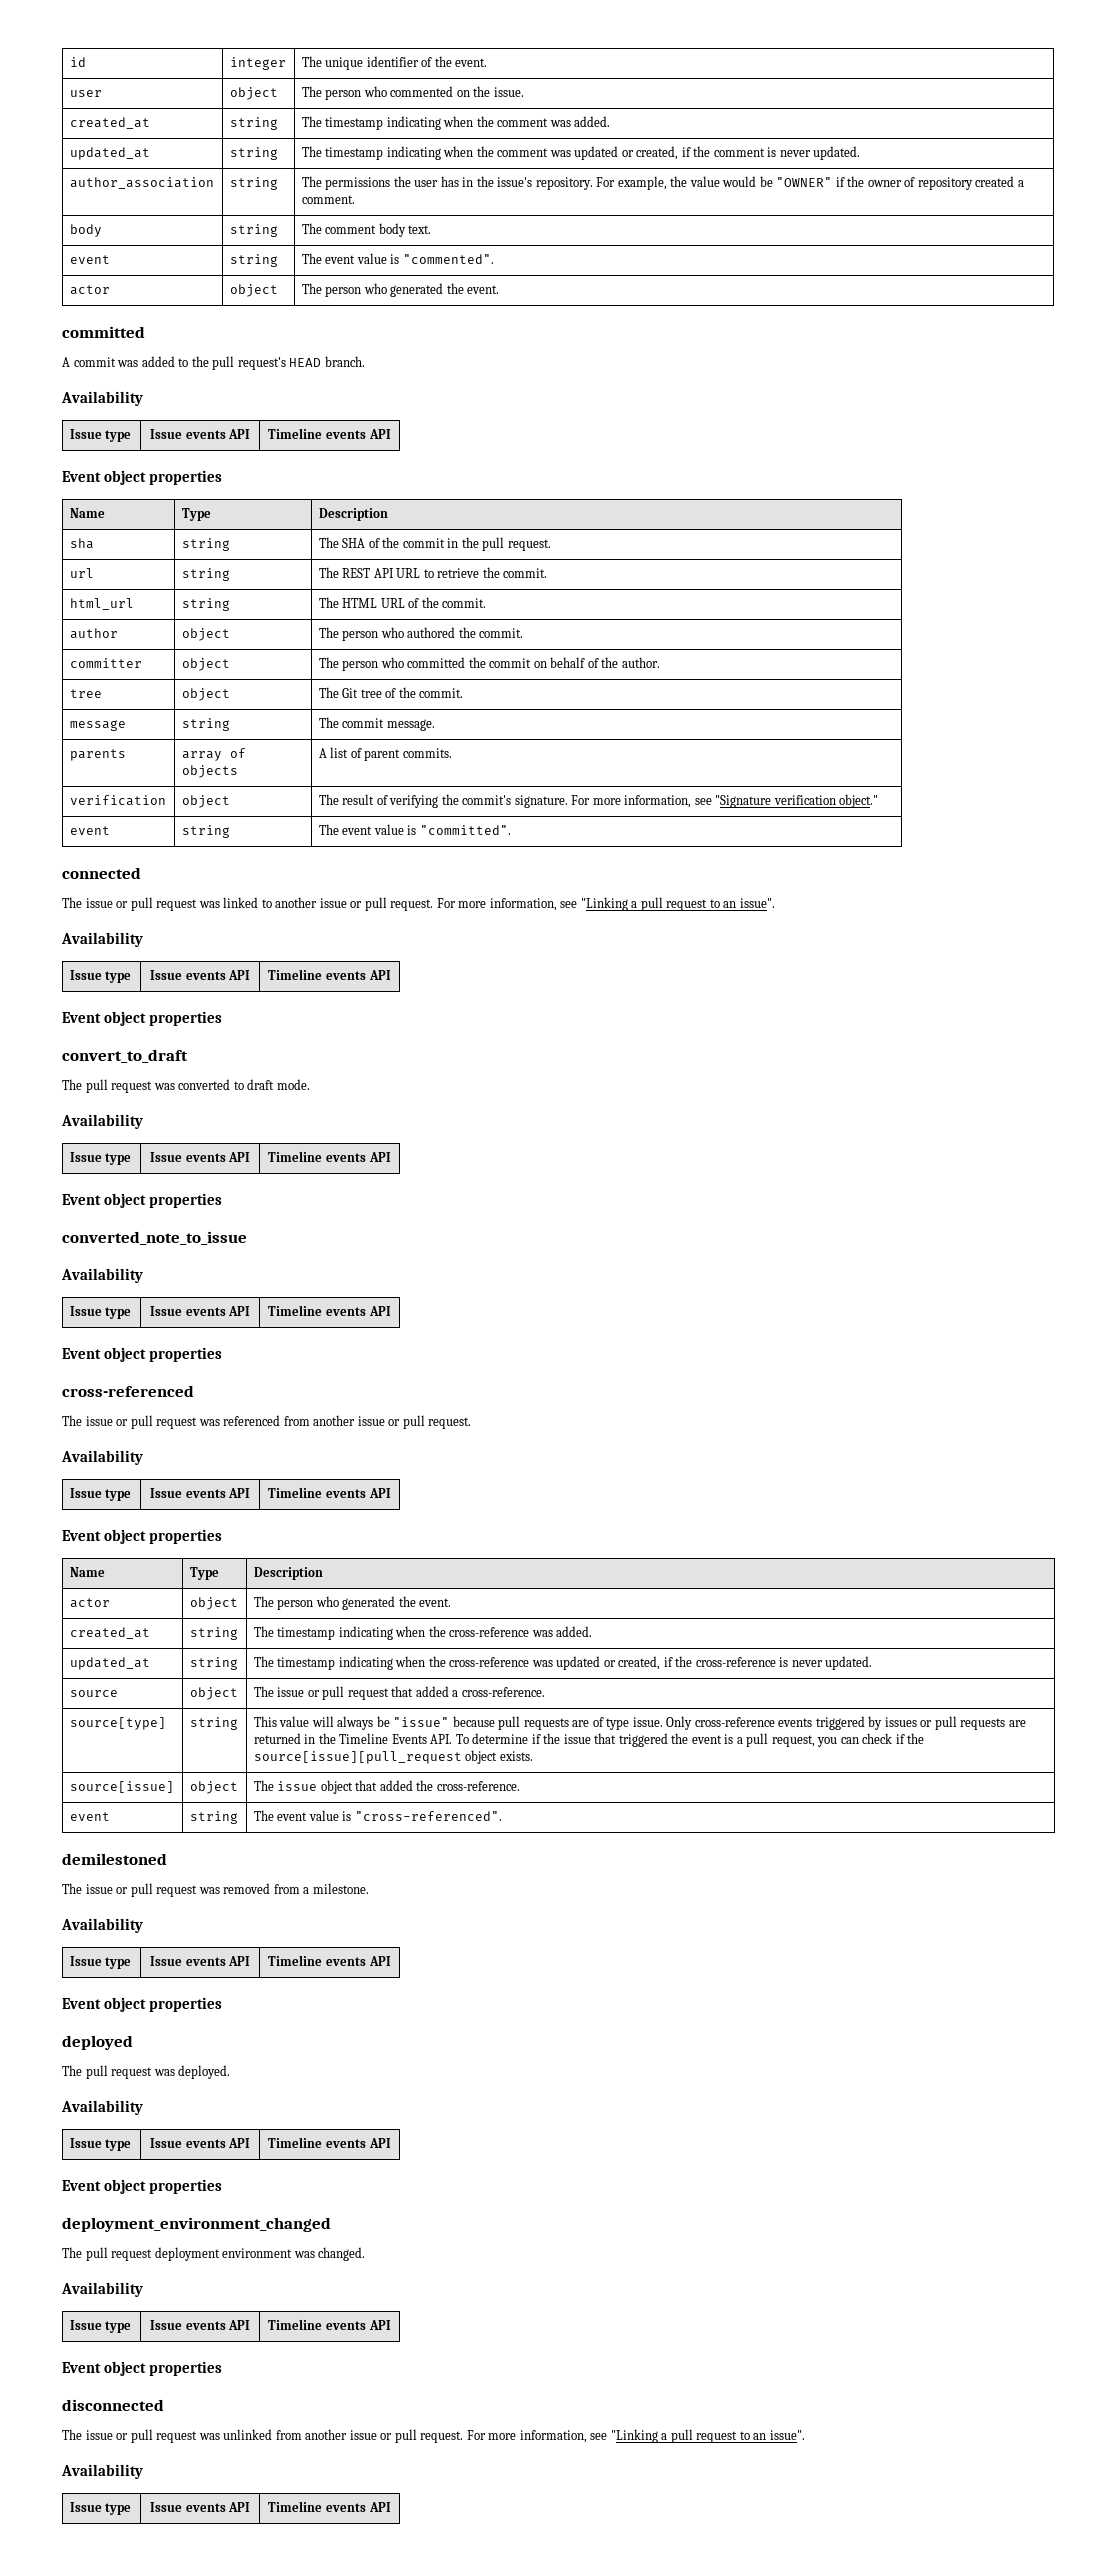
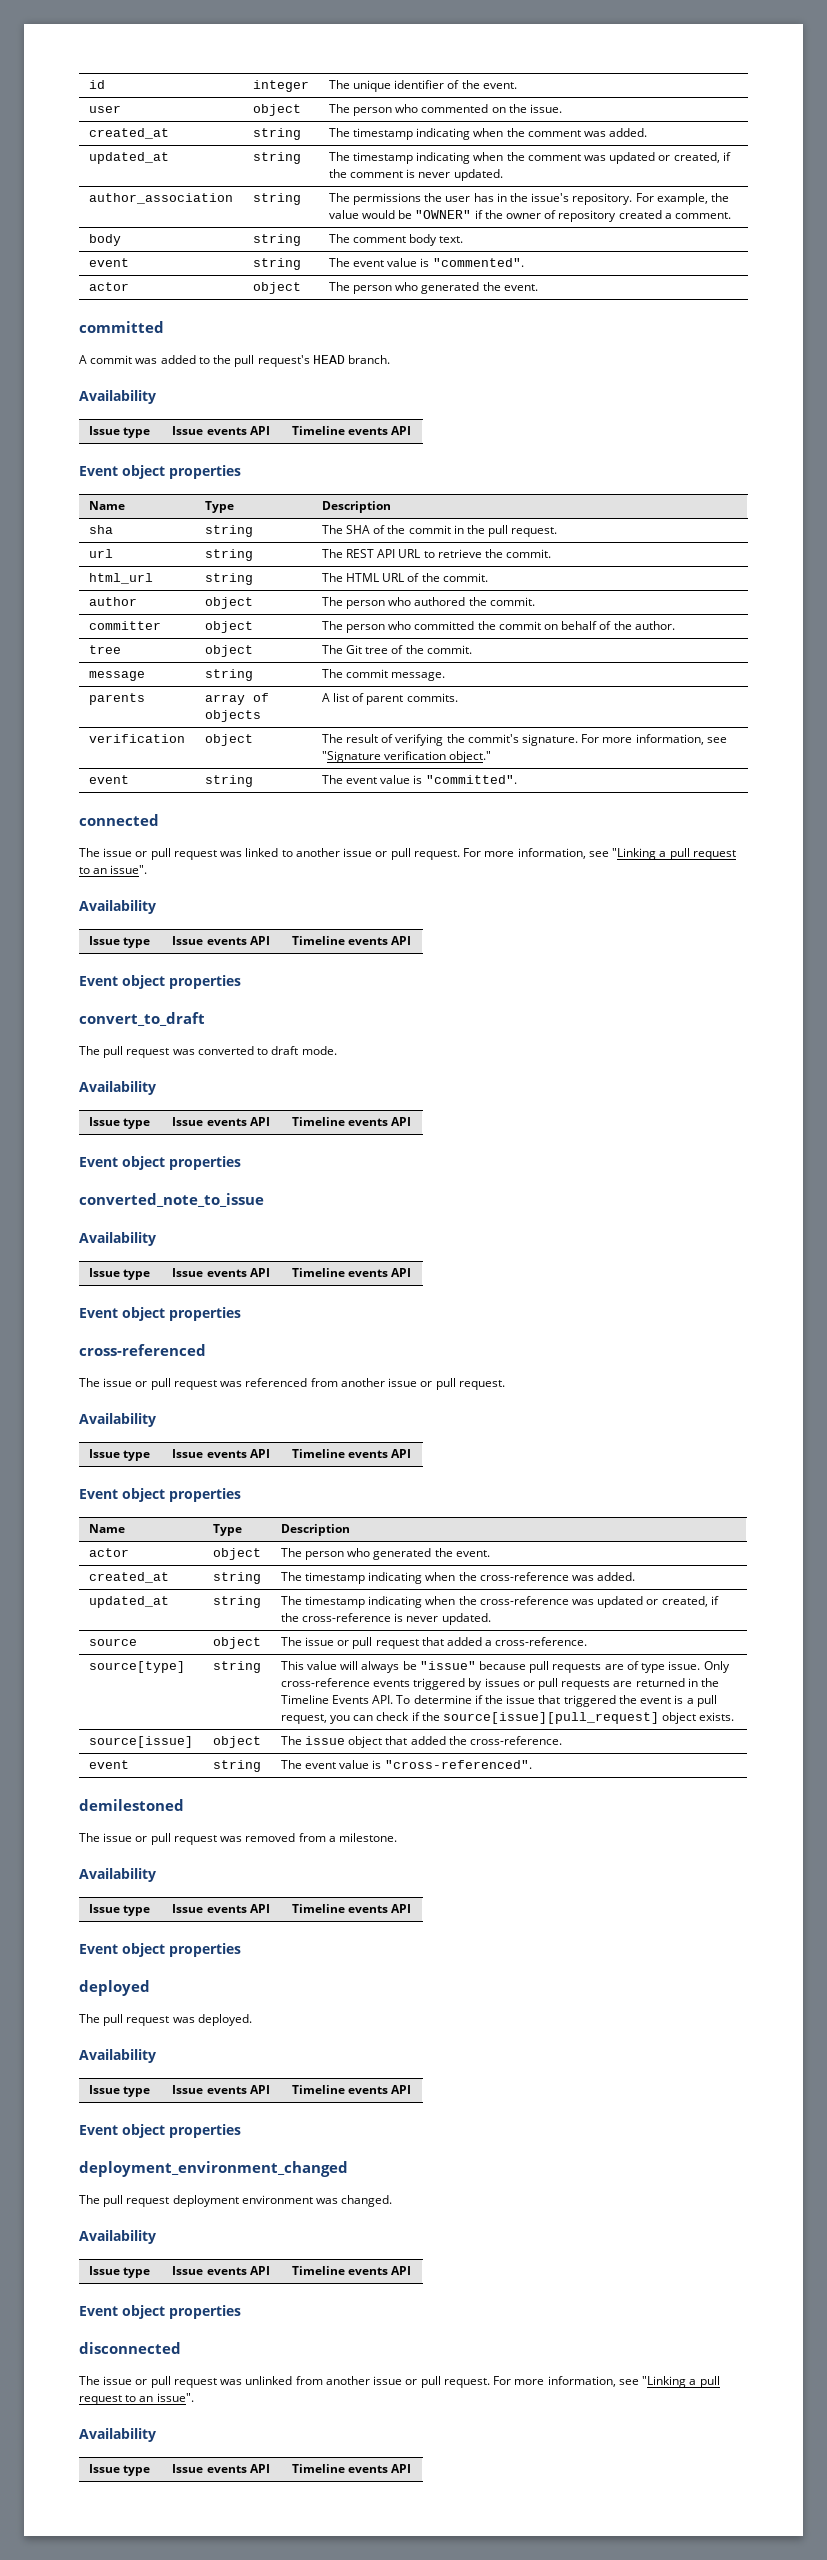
[253,1751,462,1764] source[issue][pull_request -> [442,1712,659,1724] source[issue][pull_request]

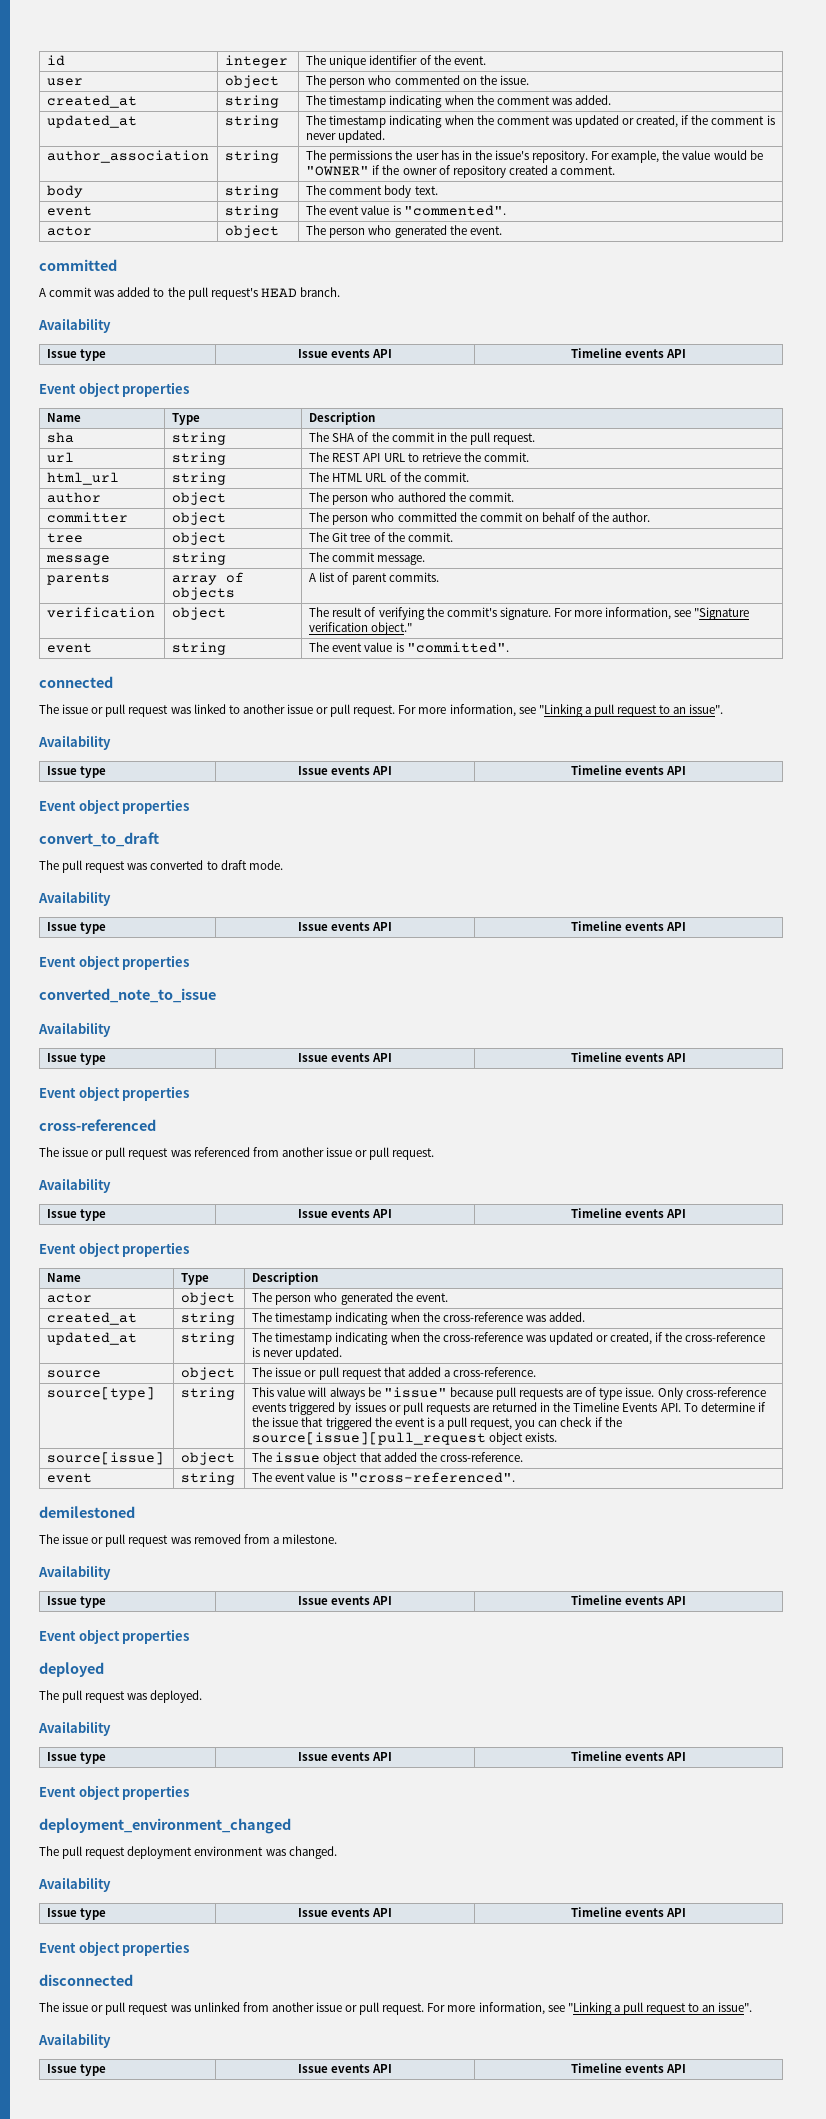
[442,1712,659,1724] source[issue][pull_request] -> [252,1432,487,1445] source[issue][pull_request

